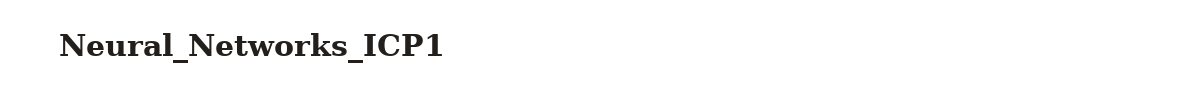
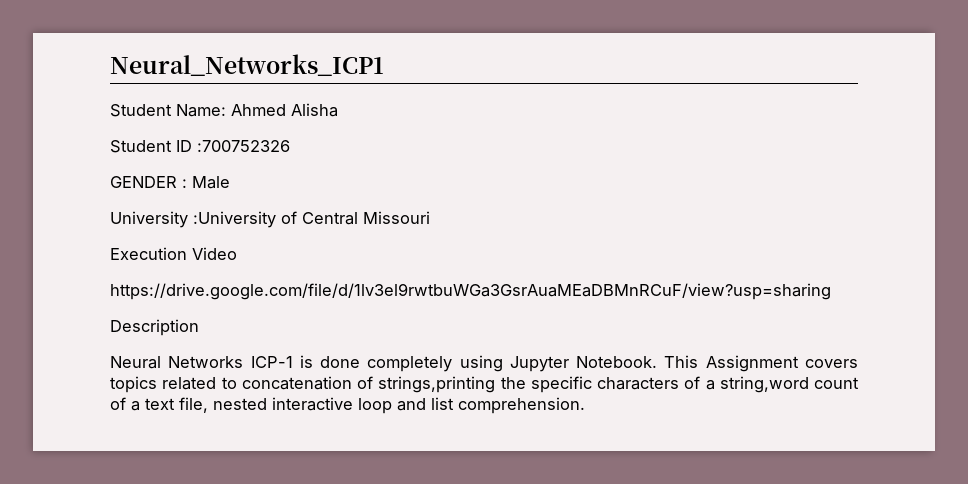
(445, 48) none -> [110,103,338,117] [110,140,290,153] [110,176,230,189] [110,211,430,228] [110,247,237,260] [110,283,831,300] [110,319,199,336] [110,355,858,372] [110,376,859,393] [110,397,585,414] // Student Name: Ahmed Alisha // Student ID :700752326 // GENDER : Male // University :University of Central Missouri // Execution Video // https://drive.google.com/file/d/1lv3el9rwtbuWGa3GsrAuaMEaDBMnRCuF/view?usp=sharing // Description // Neural Networks ICP-1 is done completely using Jupyter Notebook. This Assignment covers topics related to concatenation of strings,printing the specific characters of a string,word count of a text file, nested interactive loop and list comprehension.

